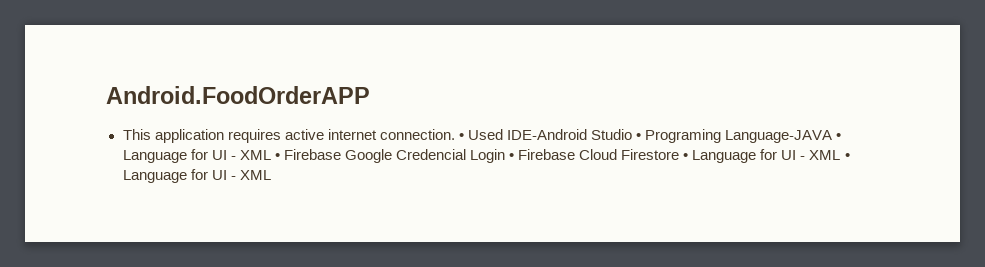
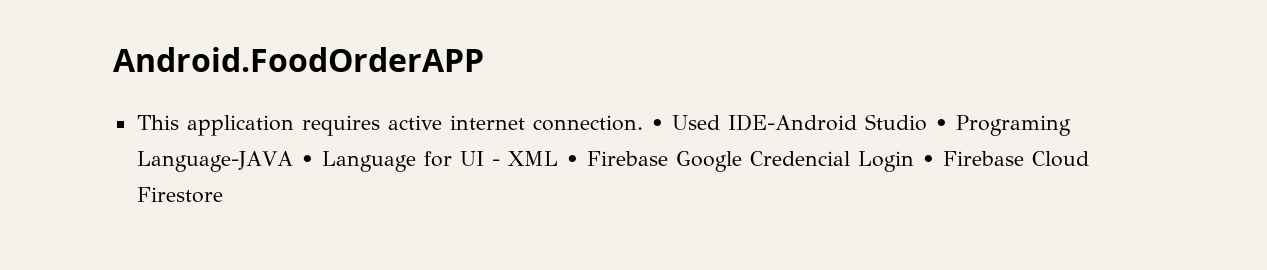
[683,149,850,163] [122,169,271,183] • Language for UI - XML • Language for UI - XML -> (223, 195) none

